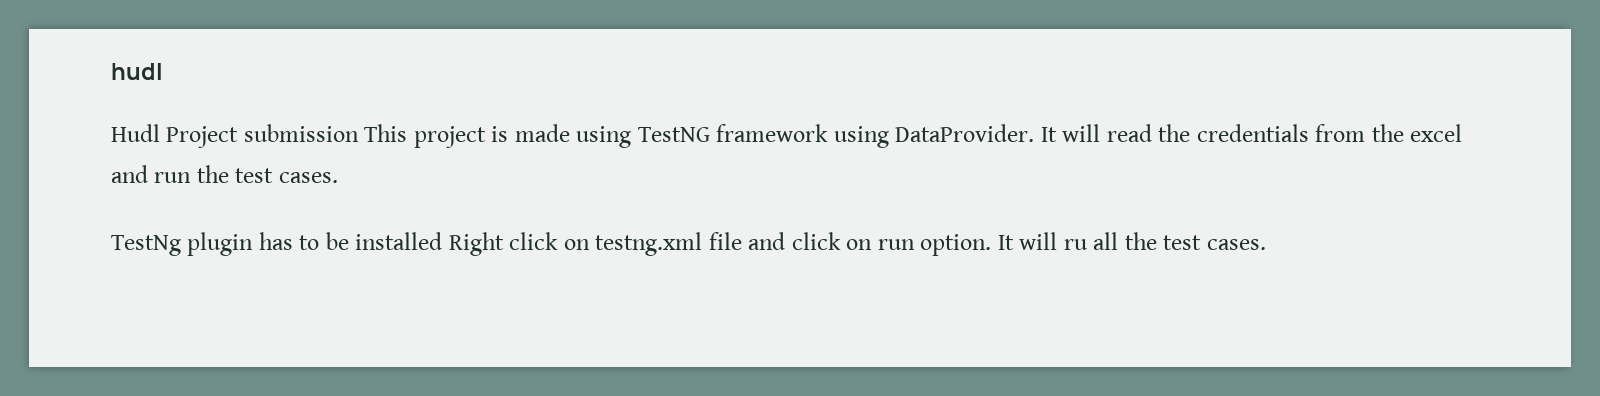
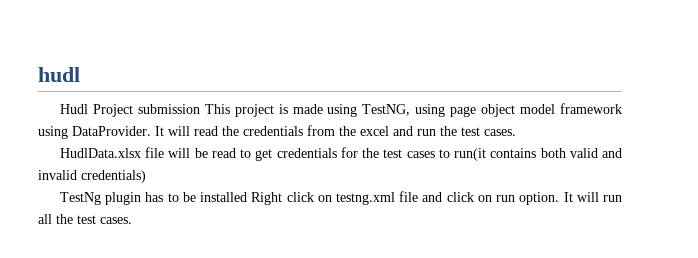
[637,127,710,142] TestNG -> [362,104,556,117] TestNG, using page object model
(338, 177) none -> [59,147,623,161] [38,170,146,183] // HudlData.xlsx file will be read to get credentials for the test cases to run(it contains both valid and invalid credentials)
[1063,239,1087,250] ru -> [603,195,623,202] run

